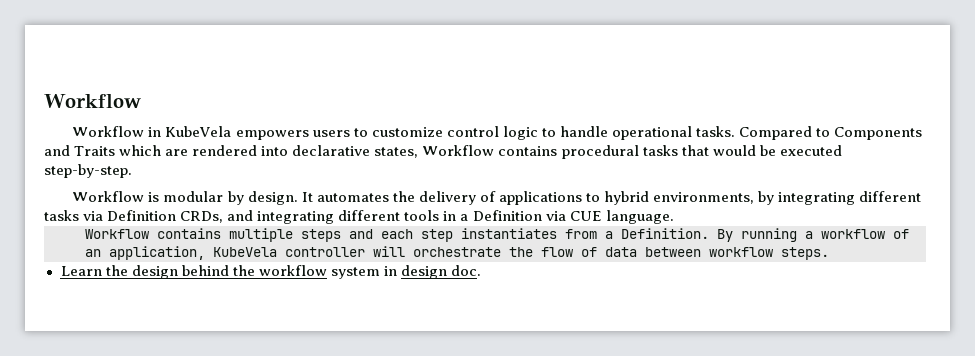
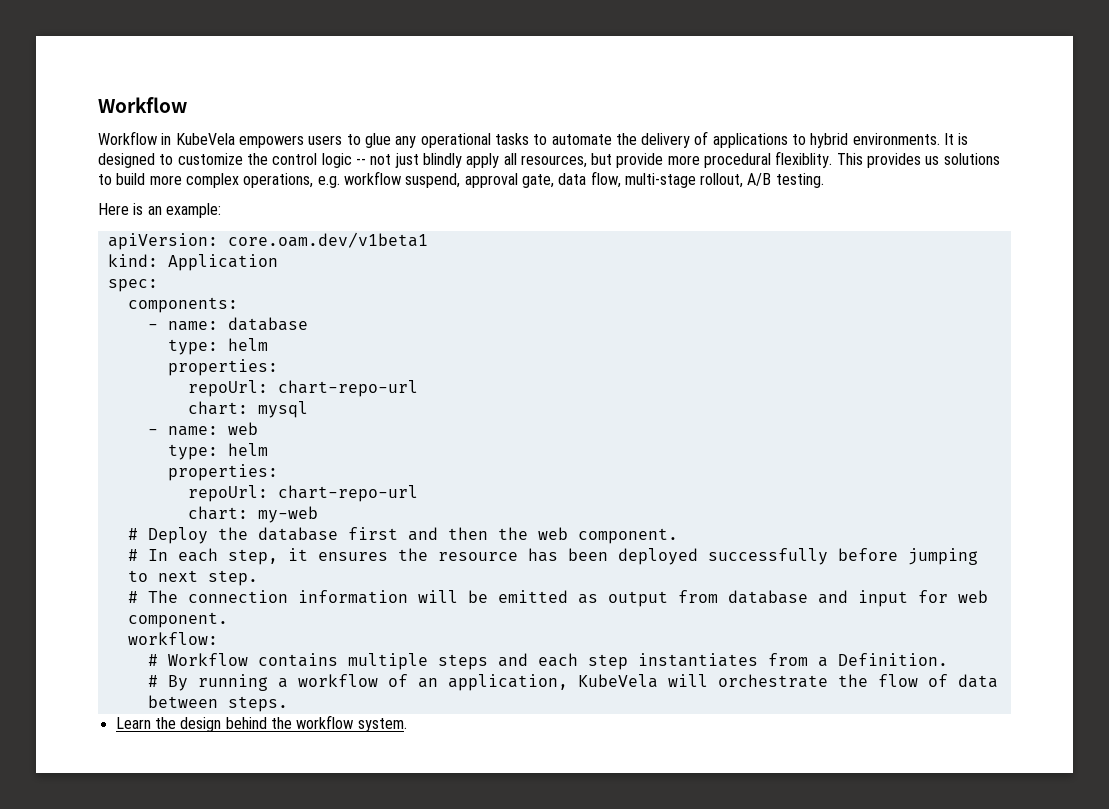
[371,126,923,140] [44,145,842,159] [44,164,132,178] [72,191,389,205] customize control logic to handle operational tasks. Compared to Components and Traits which are rendered into declarative states, Workflow contains procedural tasks that would be executed step-by-step. // Workflow is modular by design. It automates -> [364,133,612,148] glue any operational tasks to automate
[653,191,922,205] [44,210,674,224] environments, by integrating different tasks via Definition CRDs, and integrating different tools in a Definition via CUE language. // -> [852,133,969,145] [98,151,1000,168] [98,171,824,188] [98,203,221,218] [107,232,428,250] [107,254,278,271] [107,279,158,292] [127,297,238,313] [147,317,308,331] [167,338,268,355] [167,359,278,376] [187,380,418,397] [187,401,308,418] [147,422,258,436] [167,443,268,460] [167,464,278,481] [187,485,418,502] [187,506,318,523] [127,527,678,544] [127,548,978,565] [127,570,258,586] [127,590,988,607] [127,612,228,628] [127,632,218,645] [147,654,158,666] environments. It is designed to customize the control logic -- not just blindly apply all resources, but provide more procedural flexiblity. This provides us solutions to build more complex operations, e.g. workflow suspend, approval gate, data flow, multi-stage rollout, A/B testing. // Here is an example: // apiVersion: core.oam.dev/v1beta1 // kind: Application // spec: // components: // - name: database // type: helm // properties: // repoUrl: chart-repo-url // chart: mysql // - name: web // type: helm // properties: // repoUrl: chart-repo-url // chart: my-web // # Deploy the database first and then the web component. // # In each step, it ensures the resource has been deployed successfully before jumping to next step. // # The connection information will be emitted as output from database and input for web component. // workflow: // #
(709, 233) none -> [147,675,158,687] // #
[285,247,365,257] controller -> (658, 681) none
[709,247,773,257] workflow -> (218, 701) none
[330,265,481,279] system in design doc. -> [357,718,407,732] system.

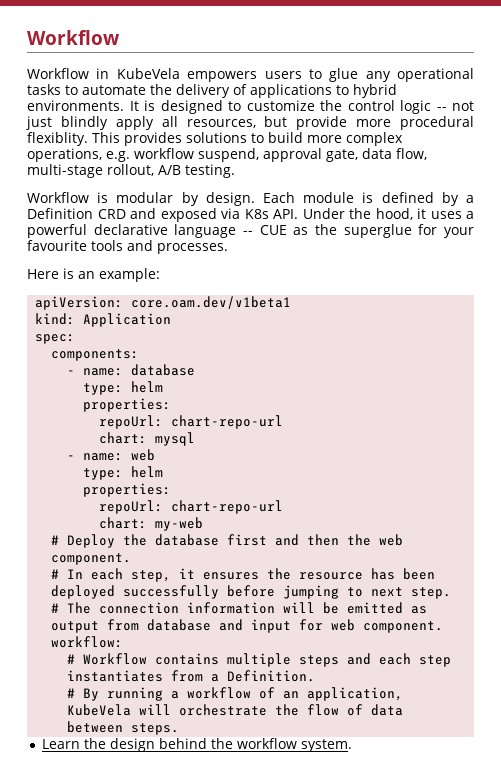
[925,156,940,165] us -> (182, 139) none
(824, 180) none -> [27,192,474,206] [27,208,474,222] [27,224,475,238] [27,240,228,254] // Workflow is modular by design. Each module is defined by a Definition CRD and exposed via K8s API. Under the hood, it uses a powerful declarative language -- CUE as the superglue for your favourite tools and processes.

